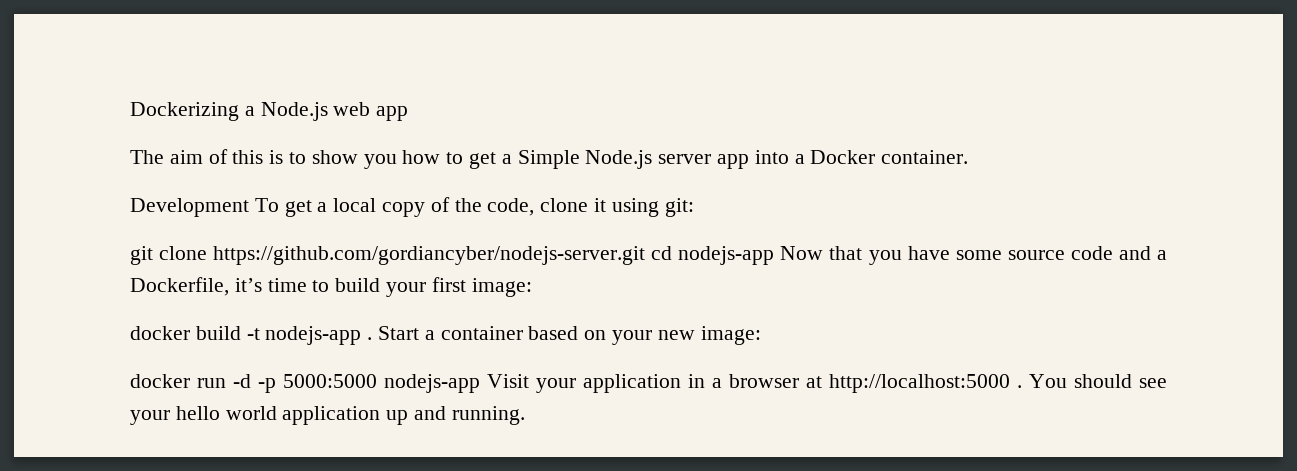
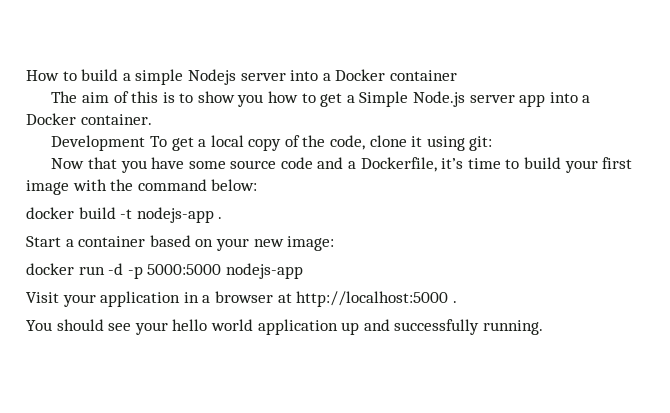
[130,102,409,121] Dockerizing a Node.js web app -> [26,69,457,85] How to build a simple Nodejs server into a Docker container
[130,246,775,265] git clone https://github.com/gordiancyber/nodejs-server.git cd nodejs-app -> (493, 143) none
[471,278,532,297] image: -> [26,179,258,195] image with the command below:
(373, 338) none -> (223, 218) //
(480, 383) none -> (303, 271) //
(1022, 386) none -> (457, 302) //
(447, 413) none -> [394,319,480,335] successfully

